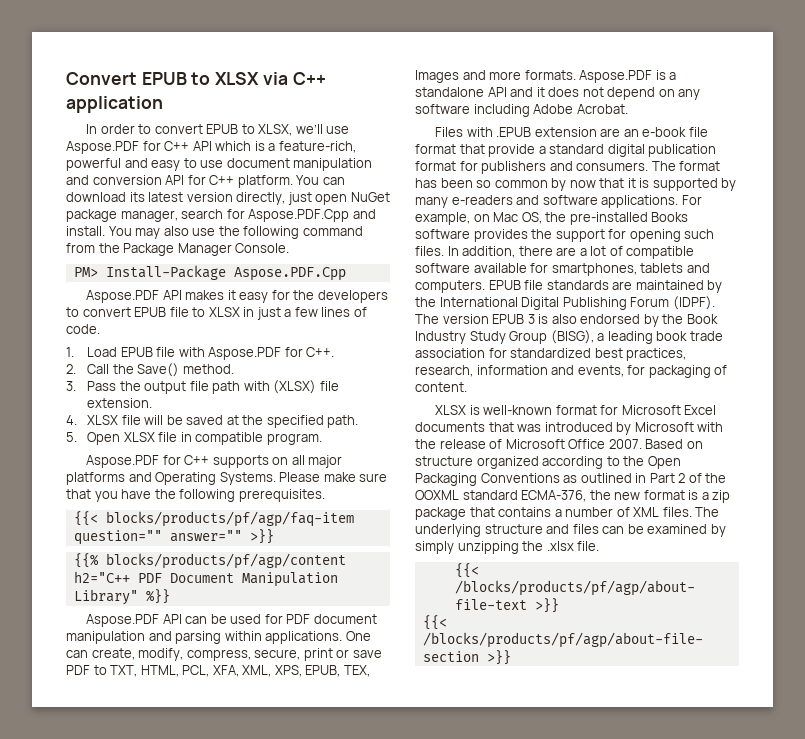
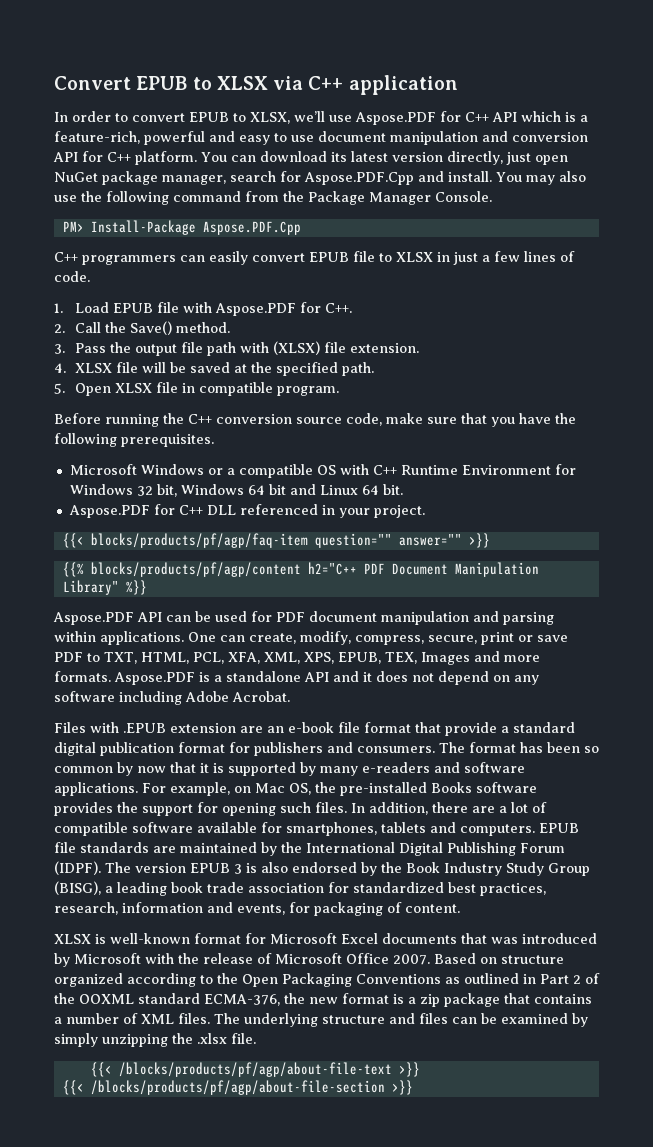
[86,290,388,303] [66,307,79,317] Aspose.PDF API makes it easy for the developers to -> [54,251,248,265] C++ programmers can easily
[86,455,343,468] [66,472,321,485] Aspose.PDF for C++ supports on all major platforms and Operating Systems. Please -> [54,413,382,427] Before running the C++ conversion source code,
(325, 495) none -> [69,464,576,478] [69,484,403,497] [68,504,425,518] // Microsoft Windows or a compatible OS with C++ Runtime Environment for Windows 32 bit, Windows 64 bit and Linux 64 bit. // Aspose.PDF for C++ DLL referenced in your project.

